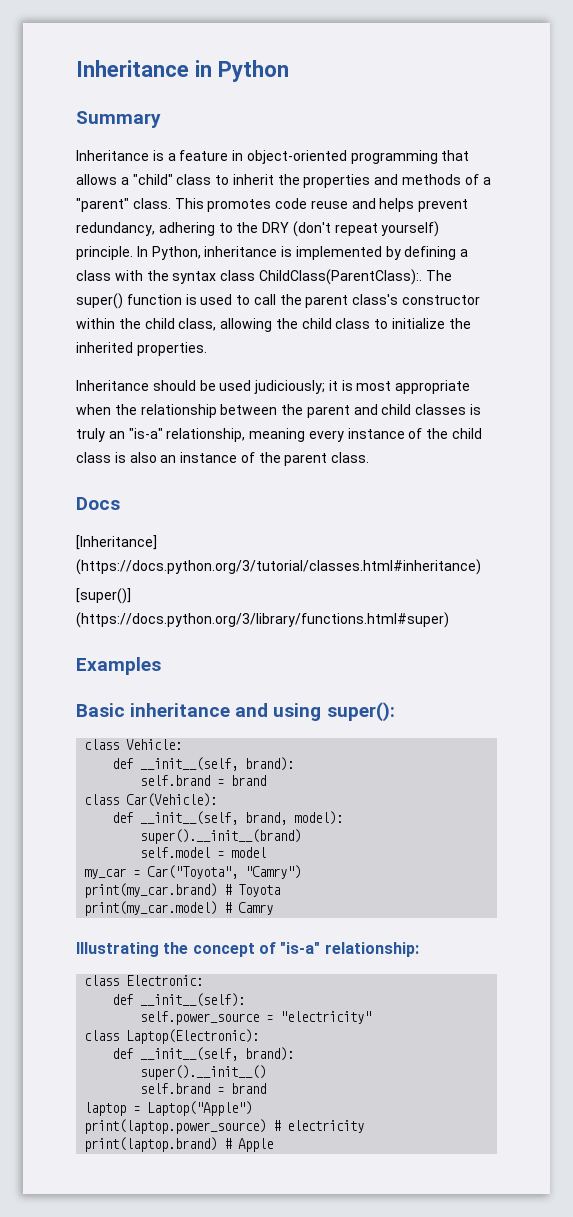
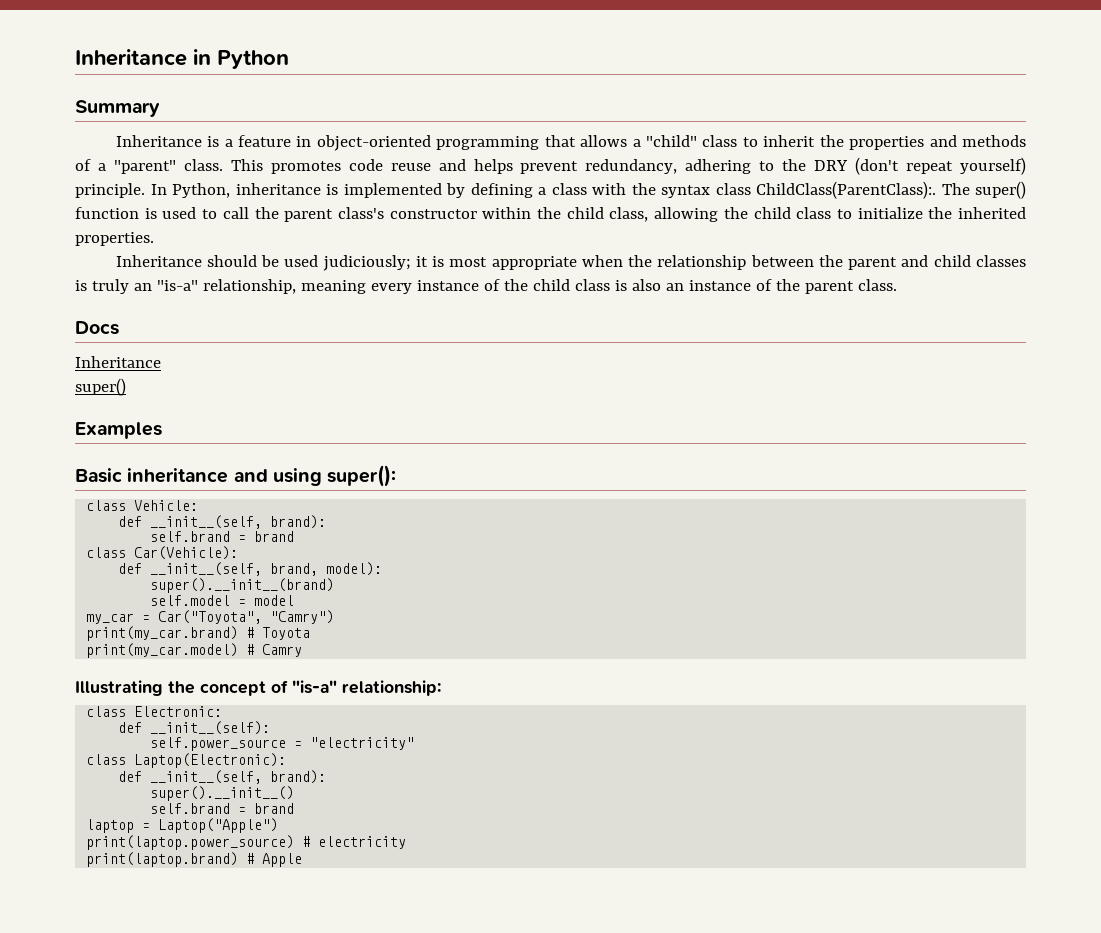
[76,535,157,550] [76,559,481,575] [76,588,131,604] [76,612,449,628] [Inheritance] (https://docs.python.org/3/tutorial/classes.html#inheritance) // [super()] (https://docs.python.org/3/library/functions.html#super) -> [75,356,161,368] [75,378,126,396] Inheritance // super()

